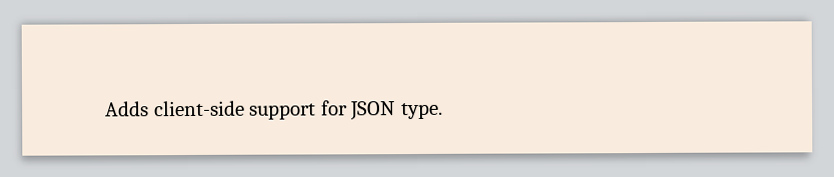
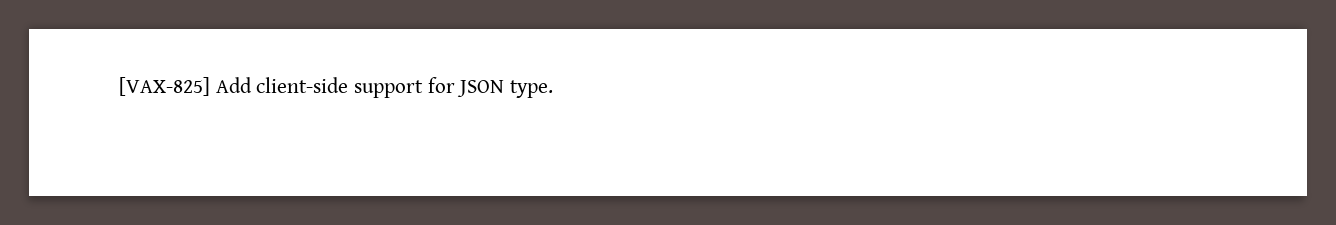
[105,101,149,117] Adds -> [119,77,252,96] [VAX-825] Add

